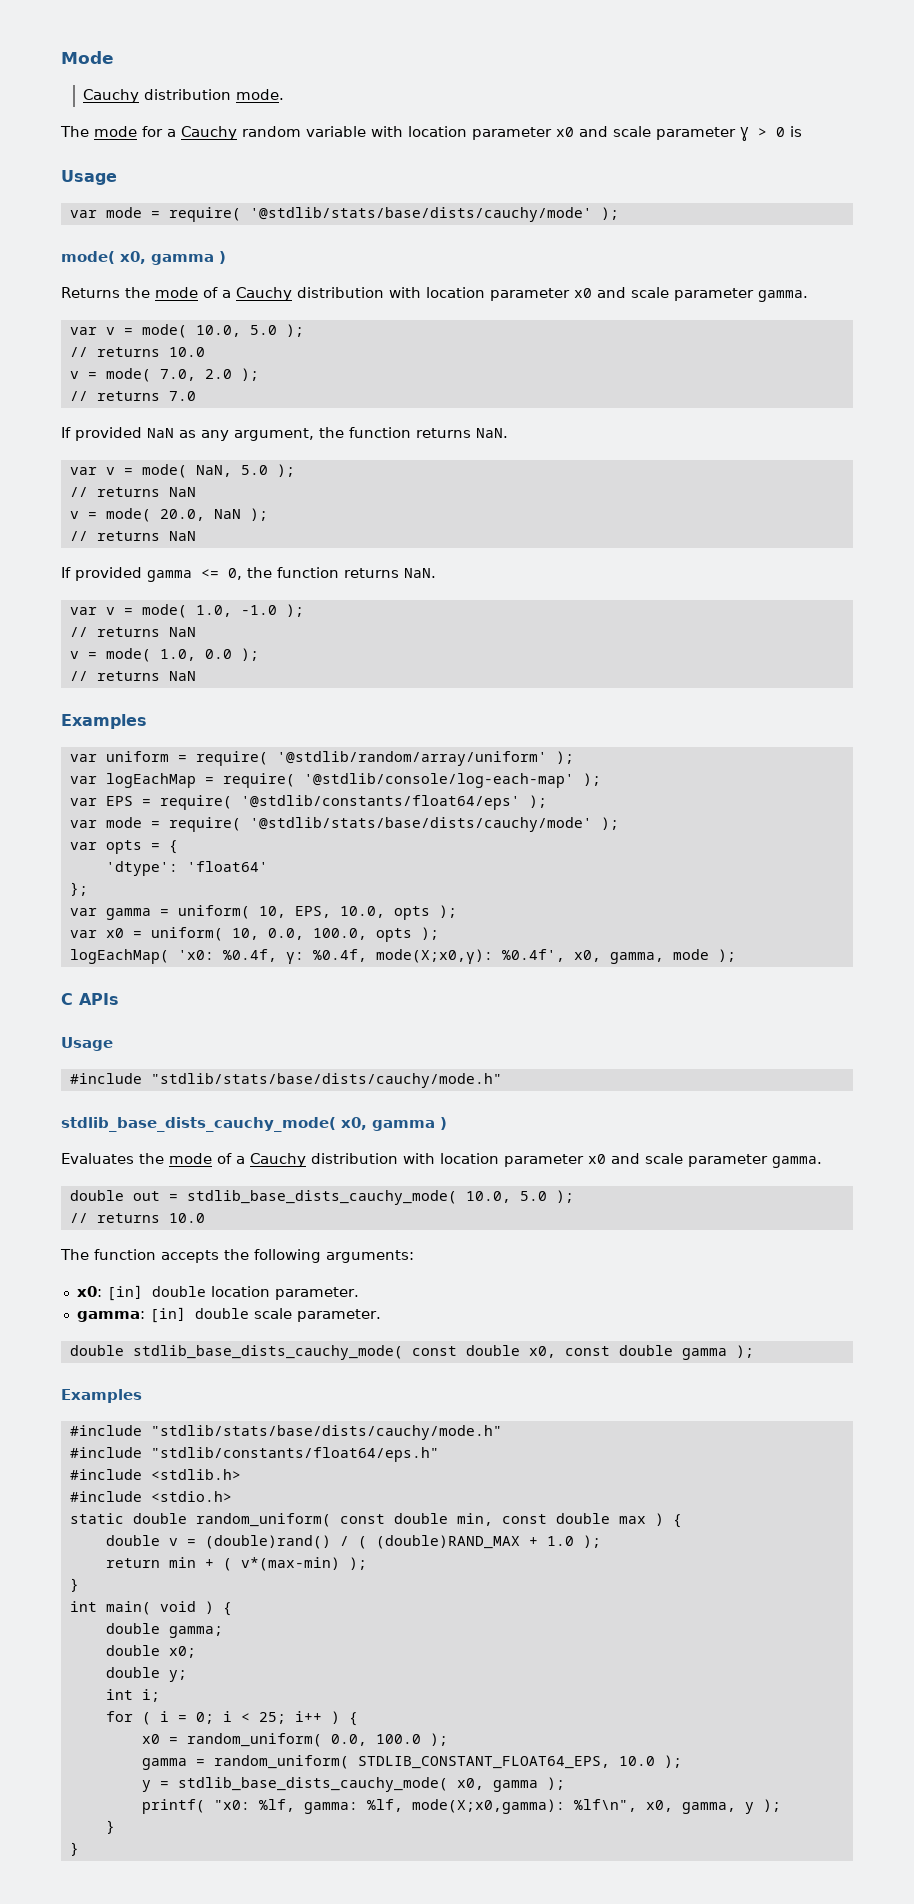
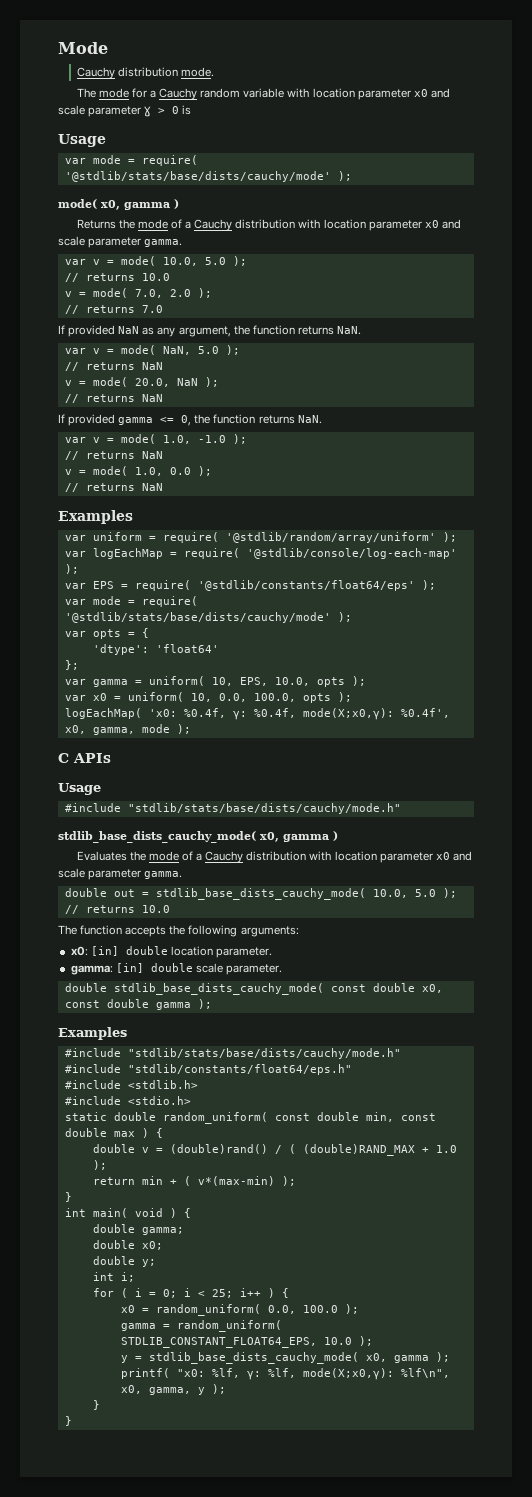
[303,1799,565,1814] gamma: %lf, mode(X;x0,gamma): -> [246,1368,394,1380] γ: %lf, mode(X;x0,γ):

